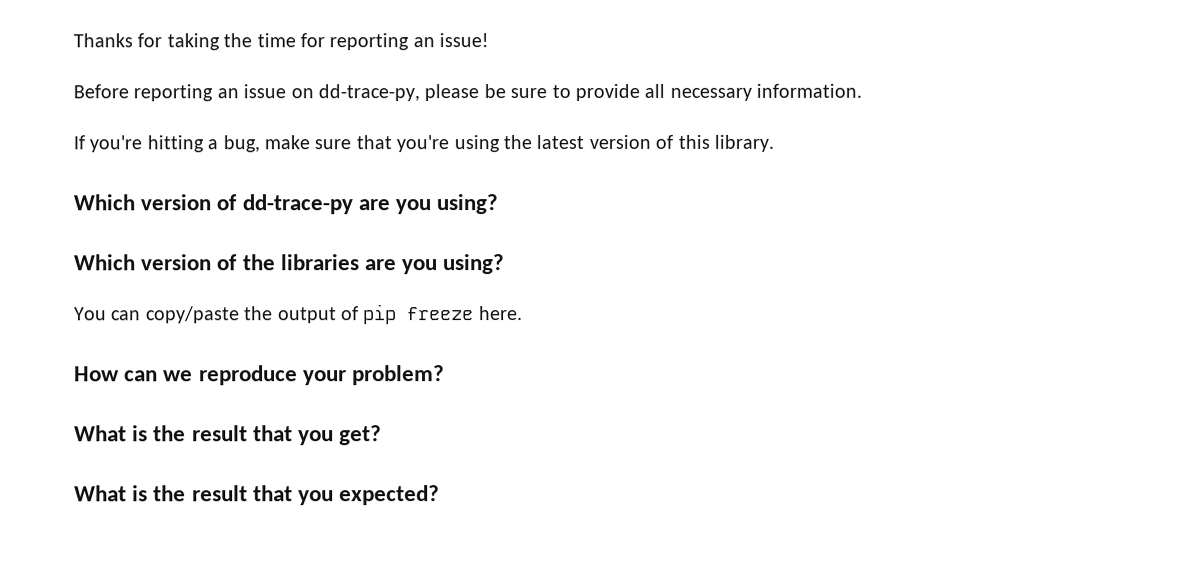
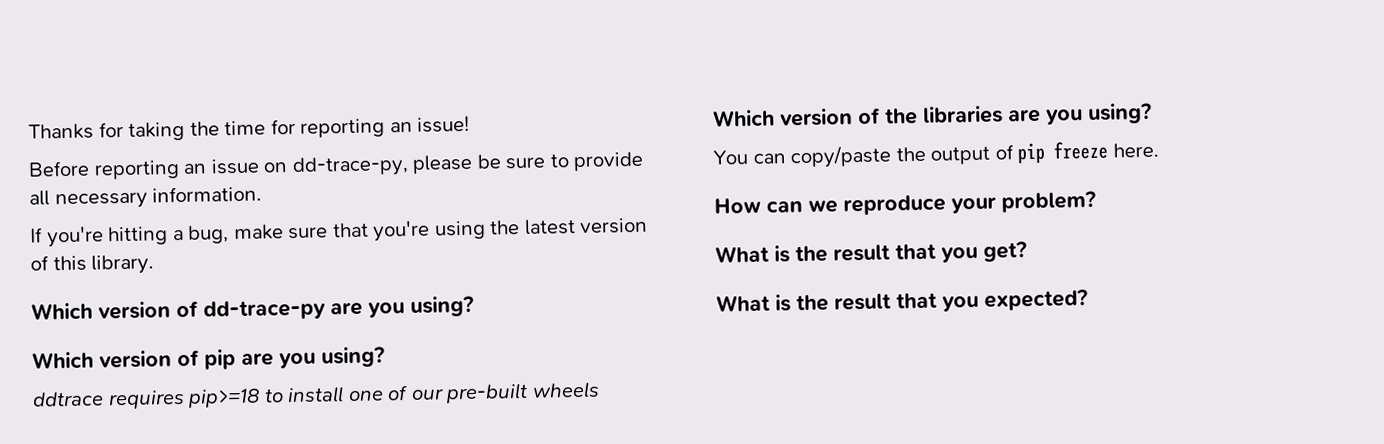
(499, 204) none -> [32,346,385,370] [32,381,600,410] // Which version of pip are you using? // ddtrace requires pip>=18 to install one of our pre-built wheels

